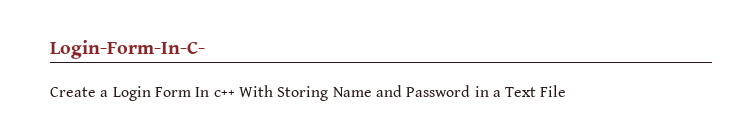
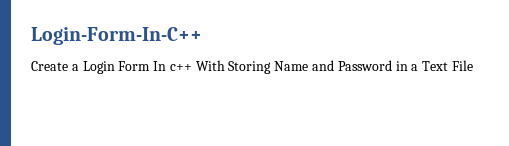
[50,40,205,59] Login-Form-In-C- -> [31,27,202,45] Login-Form-In-C++

